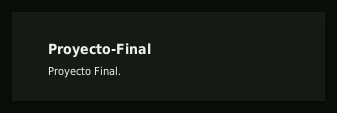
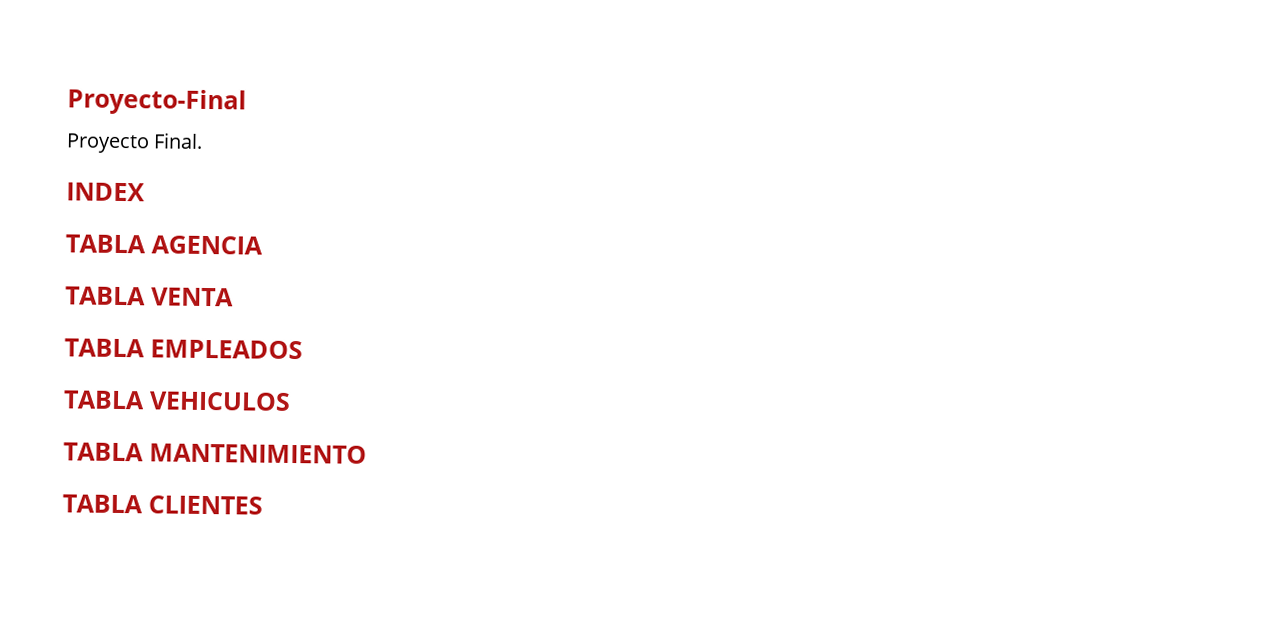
(121, 71) none -> [66,182,145,202] [65,234,263,255] [65,286,234,307] [64,338,303,360] [63,390,291,411] [63,442,367,464] [62,494,263,515] // INDEX // TABLA AGENCIA // TABLA VENTA // TABLA EMPLEADOS // TABLA VEHICULOS // TABLA MANTENIMIENTO // TABLA CLIENTES

